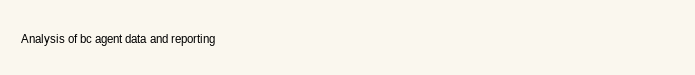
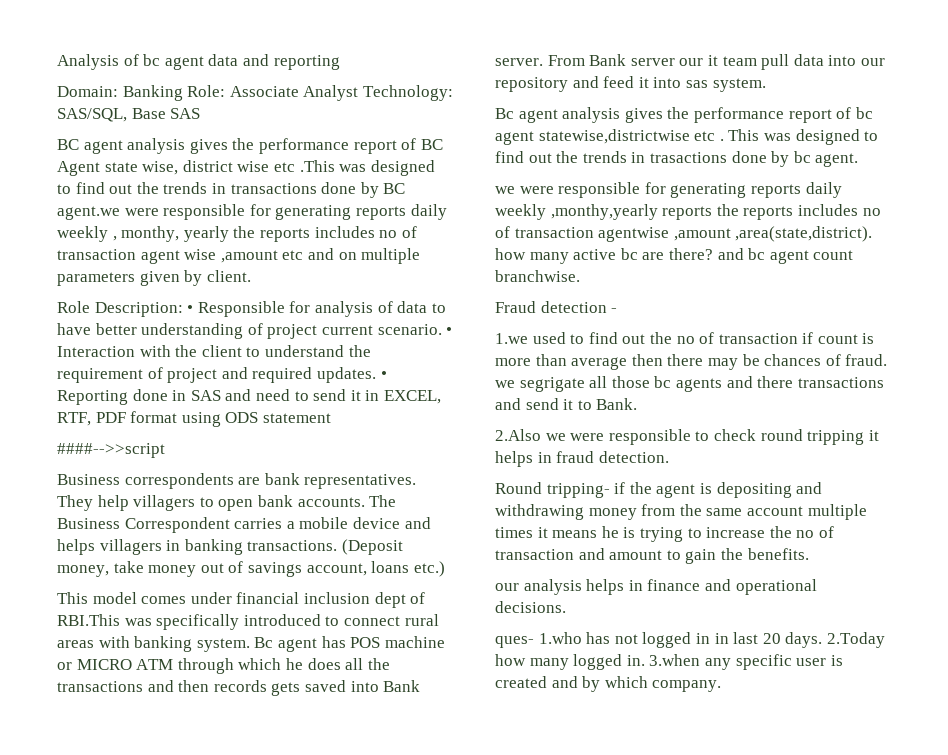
(215, 40) none -> [57,85,453,101] [57,108,201,122] [57,138,443,154] [57,160,435,176] [57,182,406,198] [57,204,447,220] [57,226,417,242] [57,248,421,264] [57,270,251,286] [57,301,446,317] [57,323,453,339] [57,345,371,357] [57,367,387,383] [57,389,441,405] [57,411,331,427] [57,443,165,458] [57,473,417,489] [57,495,397,511] [57,517,431,533] [57,539,403,555] [57,561,445,577] [57,592,426,608] [57,614,439,630] [57,636,445,652] [57,658,390,674] [57,680,421,696] [495,54,885,70] [495,76,766,92] [495,107,873,123] [495,129,879,145] [495,151,859,167] [495,182,842,198] [495,204,881,220] [495,226,873,242] [495,248,854,264] [495,270,580,282] [495,301,618,313] [495,332,875,344] [495,354,888,370] [495,376,884,392] [495,398,638,410] [495,429,879,445] [495,451,669,467] [495,482,823,498] [495,504,867,520] [495,526,834,542] [495,548,809,564] [495,579,817,595] [495,601,566,613] [495,632,885,648] [495,654,843,670] [495,676,722,692] // Domain: Banking Role: Associate Analyst Technology: SAS/SQL, Base SAS // BC agent analysis gives the performance report of BC Agent state wise, district wise etc .This was designed to find out the trends in transactions done by BC agent.we were responsible for generating reports daily weekly , monthy, yearly the reports includes no of transaction agent wise ,amount etc and on multiple parameters given by client. // Role Description: • Responsible for analysis of data to have better understanding of project current scenario. • Interaction with the client to understand the requirement of project and required updates. • Reporting done in SAS and need to send it in EXCEL, RTF, PDF format using ODS statement // ####-->>script // Business correspondents are bank representatives. They help villagers to open bank accounts. The Business Correspondent carries a mobile device and helps villagers in banking transactions. (Deposit money, take money out of savings account, loans etc.) // This model comes under financial inclusion dept of RBI.This was specifically introduced to connect rural areas with banking system. Bc agent has POS machine or MICRO ATM through which he does all the transactions and then records gets saved into Bank server. From Bank server our it team pull data into our repository and feed it into sas system. // Bc agent analysis gives the performance report of bc agent statewise,districtwise etc . This was designed to find out the trends in trasactions done by bc agent. // we were responsible for generating reports daily weekly ,monthy,yearly reports the reports includes no of transaction agentwise ,amount ,area(state,district). how many active bc are there? and bc agent count branchwise. // Fraud detection - // 1.we used to find out the no of transaction if count is more than average then there may be chances of fraud. we segrigate all those bc agents and there transactions and send it to Bank. // 2.Also we were responsible to check round tripping it helps in fraud detection. // Round tripping- if the agent is depositing and withdrawing money from the same account multiple times it means he is trying to increase the no of transaction and amount to gain the benefits. // our analysis helps in finance and operational decisions. // ques- 1.who has not logged in in last 20 days. 2.Today how many logged in. 3.when any specific user is created and by which company.

